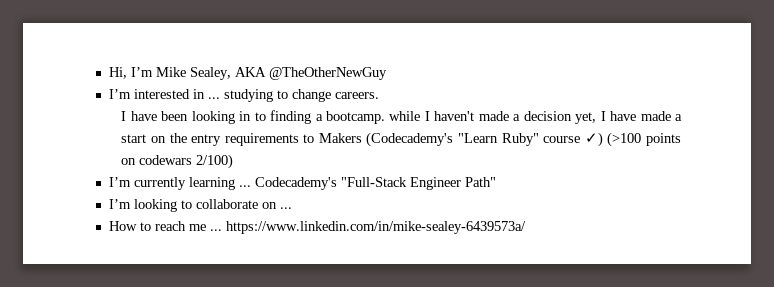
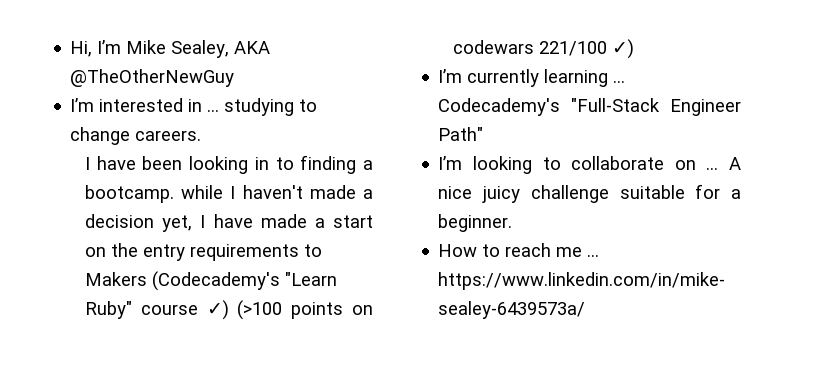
[196,154,234,169] 2/100) -> [538,39,634,59] 221/100 ✓)
(292, 208) none -> [729,157,741,170] [438,184,741,203] [438,214,513,232] A nice juicy challenge suitable for a beginner.

